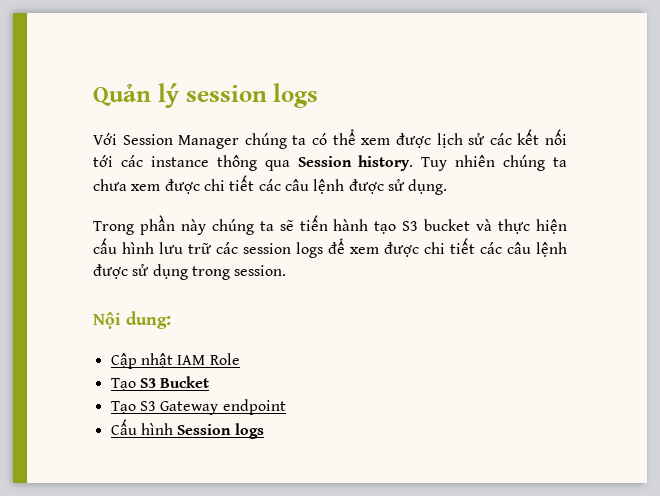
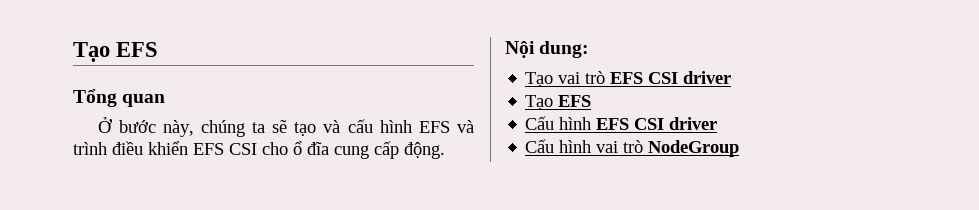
[93,83,319,108] [93,129,568,149] [93,155,567,171] [93,175,448,195] [93,215,567,235] [93,238,567,258] [93,264,287,280] [93,311,171,329] [110,353,240,369] [110,376,210,391] [110,399,286,415] [110,419,264,439] Quản lý session logs // Với Session Manager chúng ta có thể xem được lịch sử các kết nối tới các instance thông qua Session history. Tuy nhiên chúng ta chưa xem được chi tiết các câu lệnh được sử dụng. // Trong phần này chúng ta sẽ tiến hành tạo S3 bucket và thực hiện cấu hình lưu trữ các session logs để xem được chi tiết các câu lệnh được sử dụng trong session. // Nội dung: // Cập nhật IAM Role // Tạo S3 Bucket // Tạo S3 Gateway endpoint // Cấu hình Session logs -> [73,42,159,62] [73,89,166,107] [98,117,474,137] [73,141,445,159] [505,41,590,58] [525,71,732,87] [525,95,592,110] [525,116,718,130] [525,139,740,157] Tạo EFS // Tổng quan // Ở bước này, chúng ta sẽ tạo và cấu hình EFS và trình điều khiển EFS CSI cho ổ đĩa cung cấp động. // Nội dung: // Tạo vai trò EFS CSI driver // Tạo EFS // Cấu hình EFS CSI driver // Cấu hình vai trò NodeGroup

